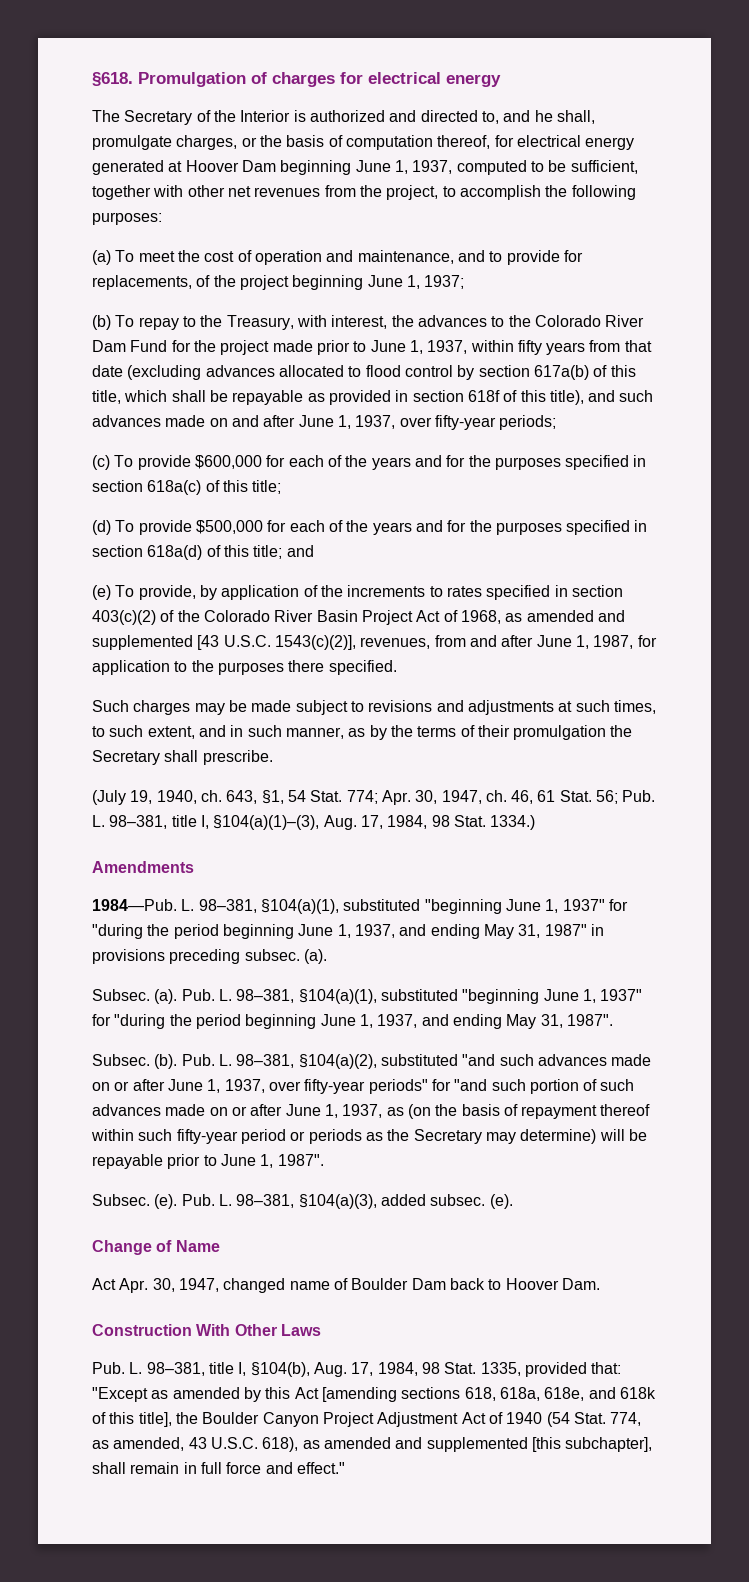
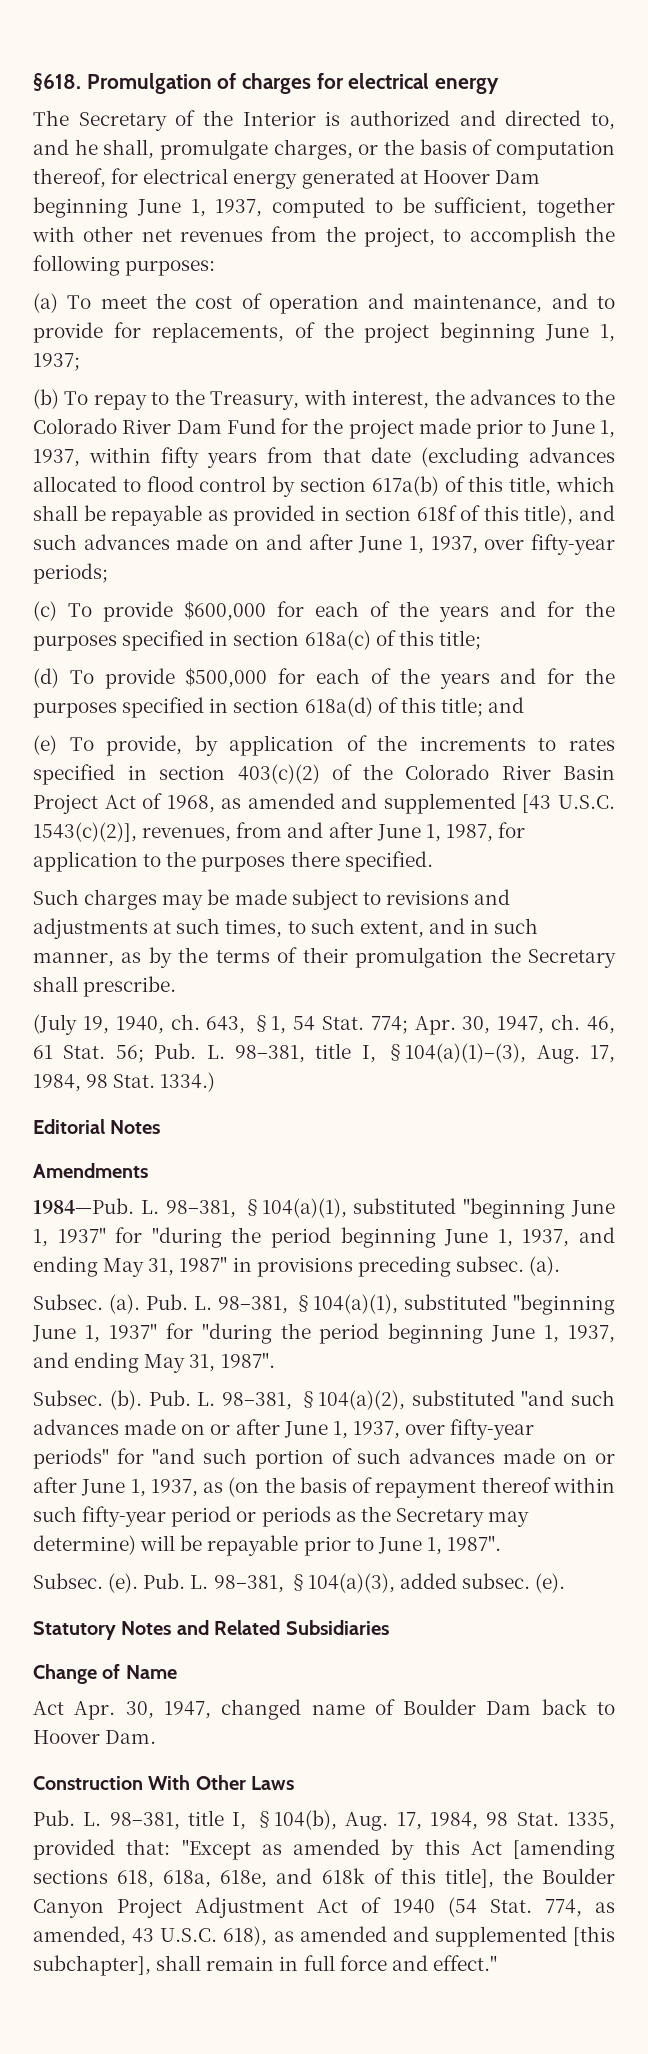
(536, 822) none -> [33,1119,161,1134] // Editorial Notes
(513, 1201) none -> [33,1620,389,1640] // Statutory Notes and Related Subsidiaries

